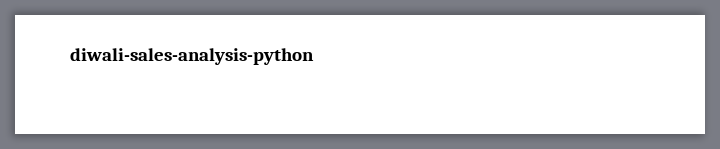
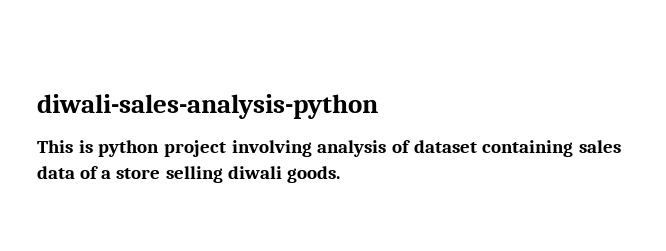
(314, 56) none -> [37,140,622,157] [37,166,340,183] // This is python project involving analysis of dataset containing sales data of a store selling diwali goods.

